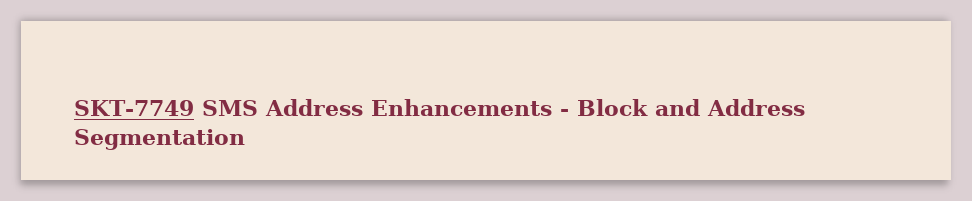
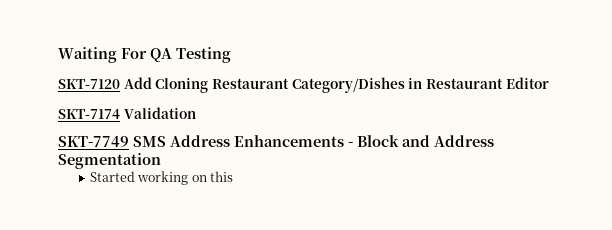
(74, 108) none -> [58,47,231,63] [58,77,549,93] [58,107,196,119] Waiting For QA Testing // SKT-7120 Add Cloning Restaurant Category/Dishes in Restaurant Editor // SKT-7174 Validation //
(245, 139) none -> [90,171,234,185] // Started working on this

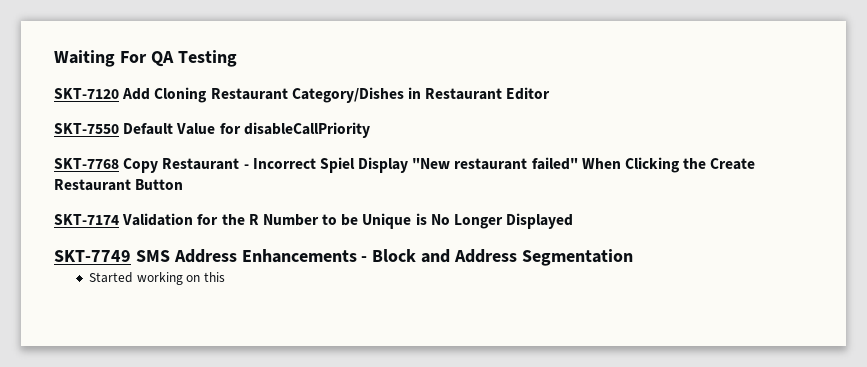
[58,107,196,119] SKT-7174 Validation -> [54,122,370,138] [54,157,756,173] [54,179,184,191] [54,213,574,229] SKT-7550 Default Value for disableCallPriority // SKT-7768 Copy Restaurant - Incorrect Spiel Display "New restaurant failed" When Clicking the Create Restaurant Button // SKT-7174 Validation for the R Number to be Unique is No Longer Displayed

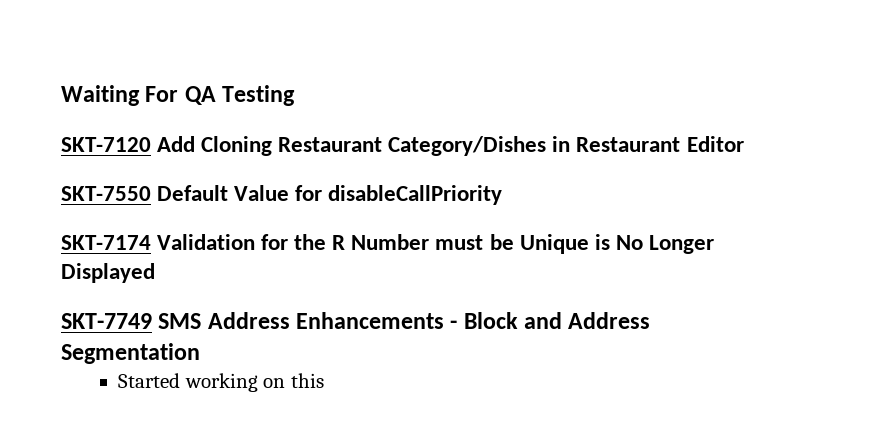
[54,157,756,173] [54,179,184,191] // SKT-7768 Copy Restaurant - Incorrect Spiel Display "New restaurant failed" When Clicking the Create Restaurant Button -> (503, 195) none
[322,214,338,225] to -> [435,235,484,250] must

